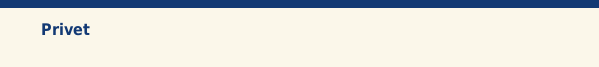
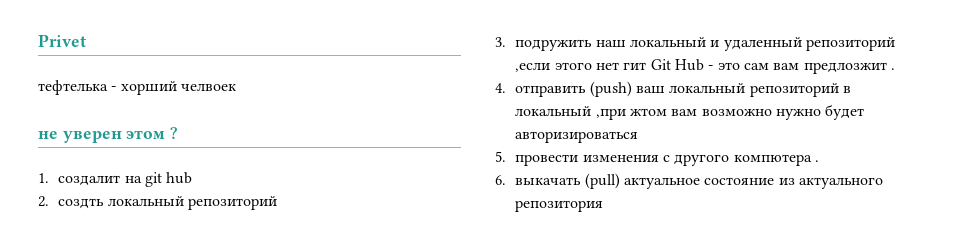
(90, 29) none -> [38,80,236,95] [38,127,179,143] [38,172,193,187] [38,196,278,210] [495,37,896,51] [515,59,895,74] [495,81,852,97] [515,104,865,120] [515,131,639,143] [495,151,820,166] [495,173,884,189] [515,200,604,212] // тефтелька - хорший челвоек // не уверен этом ? // 1. создалит на git hub // 2. создть локальный репозиторий // 3. подружить наш локальный и удаленный репозиторий ,если этого нет гит Git Hub - это сам вам предлозжит . // 4. отправить (push) ваш локальный репозиторий в локальный ,при жтом вам возможно нужно будет авторизироваться // 5. провести изменения с другого компютера . // 6. выкачать (pull) актуальное состояние из актуального репозитория

